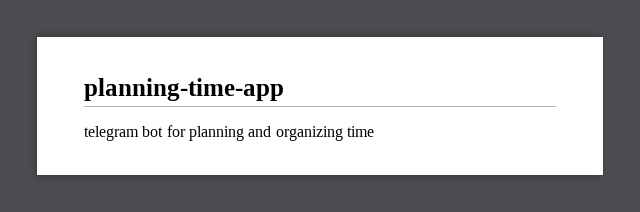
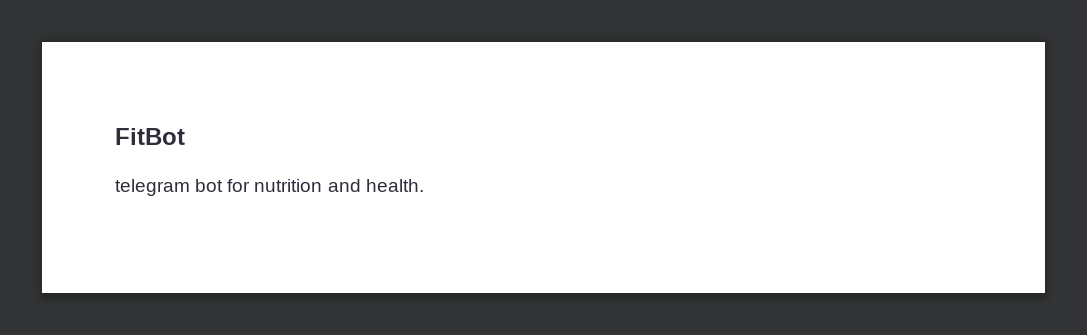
[84,78,284,101] planning-time-app -> [115,128,185,145] FitBot
[188,126,374,141] planning and organizing time -> [254,179,424,192] nutrition and health.

